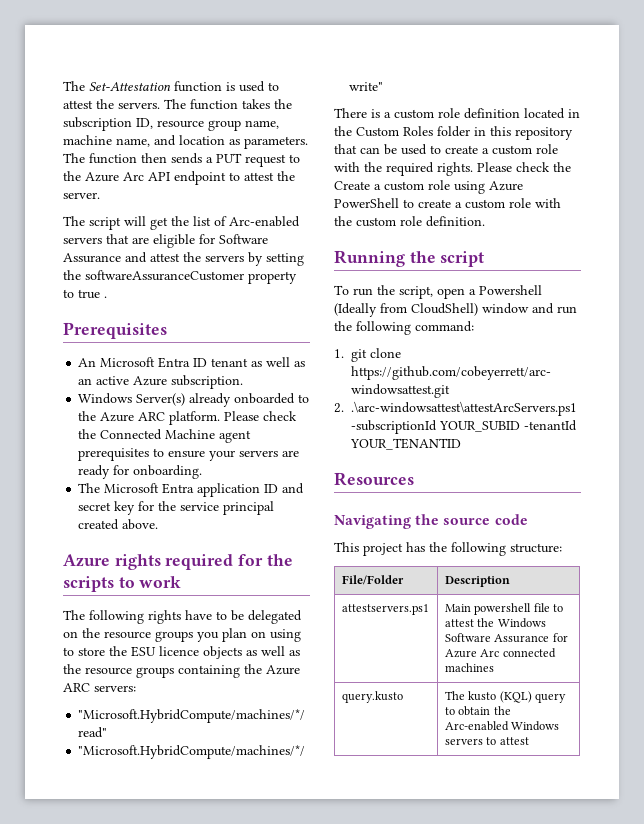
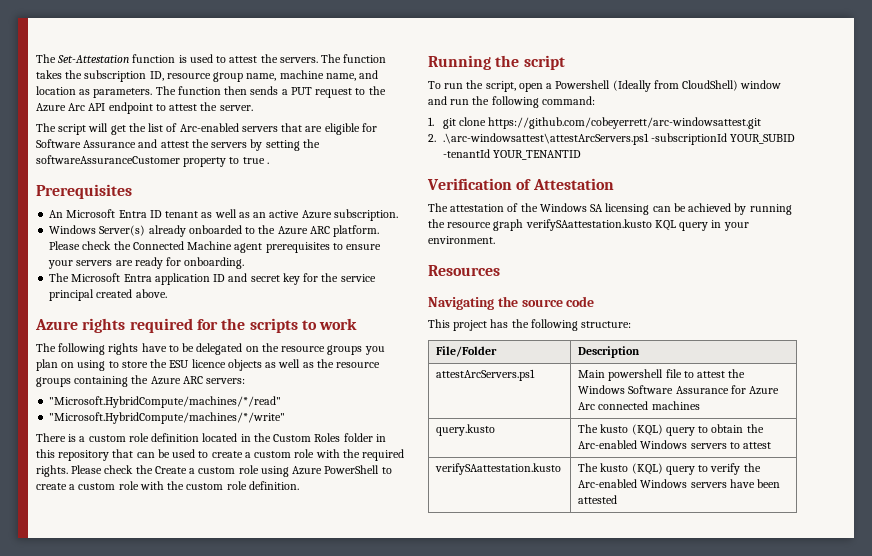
(461, 444) none -> [427,178,614,190] [428,203,792,215] [428,219,749,231] [428,236,495,244] // Verification of Attestation // The attestation of the Windows SA licensing can be achieved by running the resource graph verifySAattestation.kusto KQL query in your environment.
[341,604,429,615] attestservers.ps1 -> [436,369,536,381] attestArcServers.ps1
(529, 741) none -> [435,463,562,475] [578,463,761,475] [578,479,781,488] [578,495,618,504] // verifySAattestation.kusto | The kusto (KQL) query to verify the Arc-enabled Windows servers have been attested

